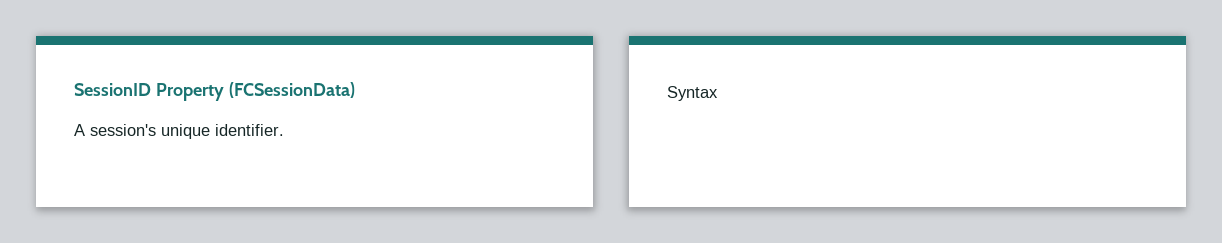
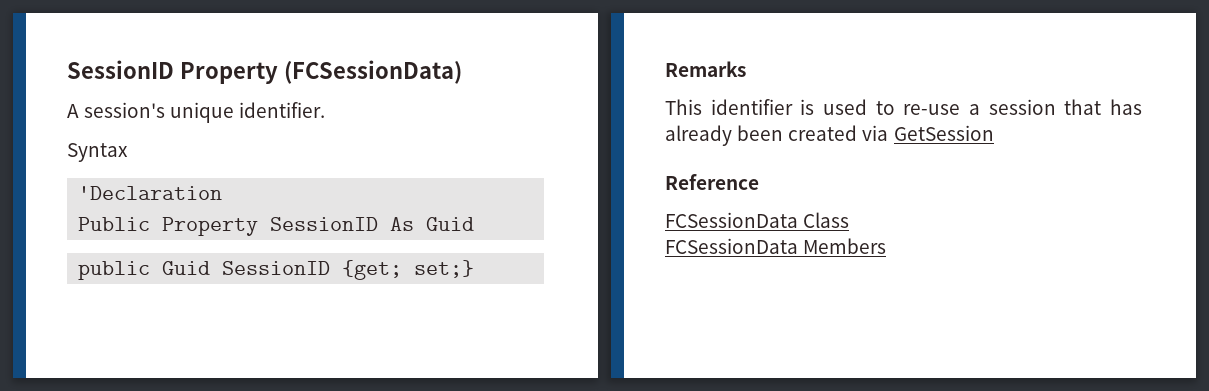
(718, 93) none -> [78,186,223,200] [78,217,475,236] [78,260,475,280] [665,61,746,77] [665,99,1142,115] [665,125,994,146] [665,174,759,190] [665,212,850,228] [665,238,887,254] // 'Declaration // Public Property SessionID As Guid // public Guid SessionID {get; set;} // Remarks // This identifier is used to re-use a session that has already been created via GetSession // Reference // FCSessionData Class // FCSessionData Members

